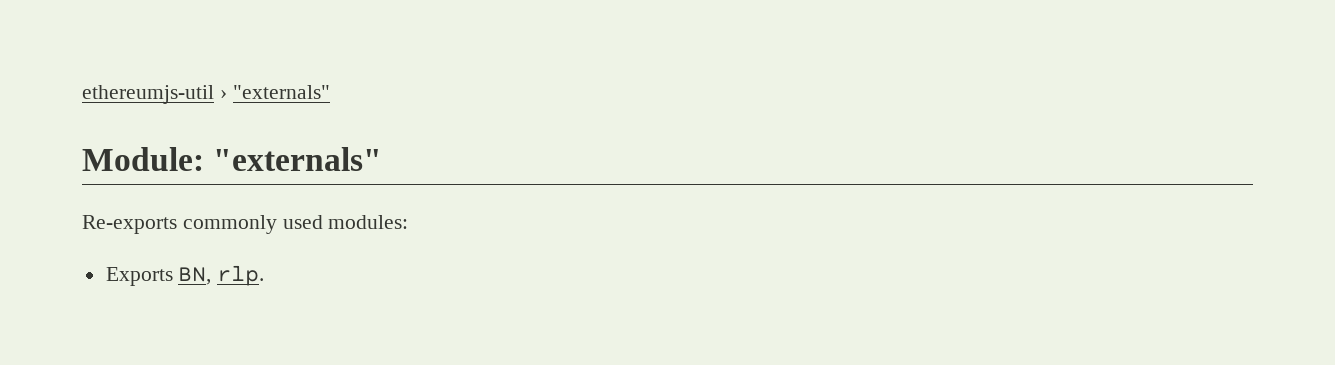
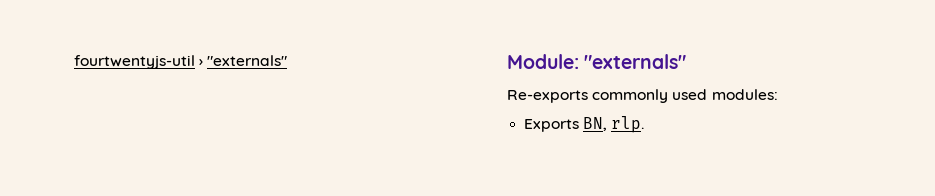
[82,85,214,104] ethereumjs-util -> [74,55,195,69] fourtwentyjs-util

